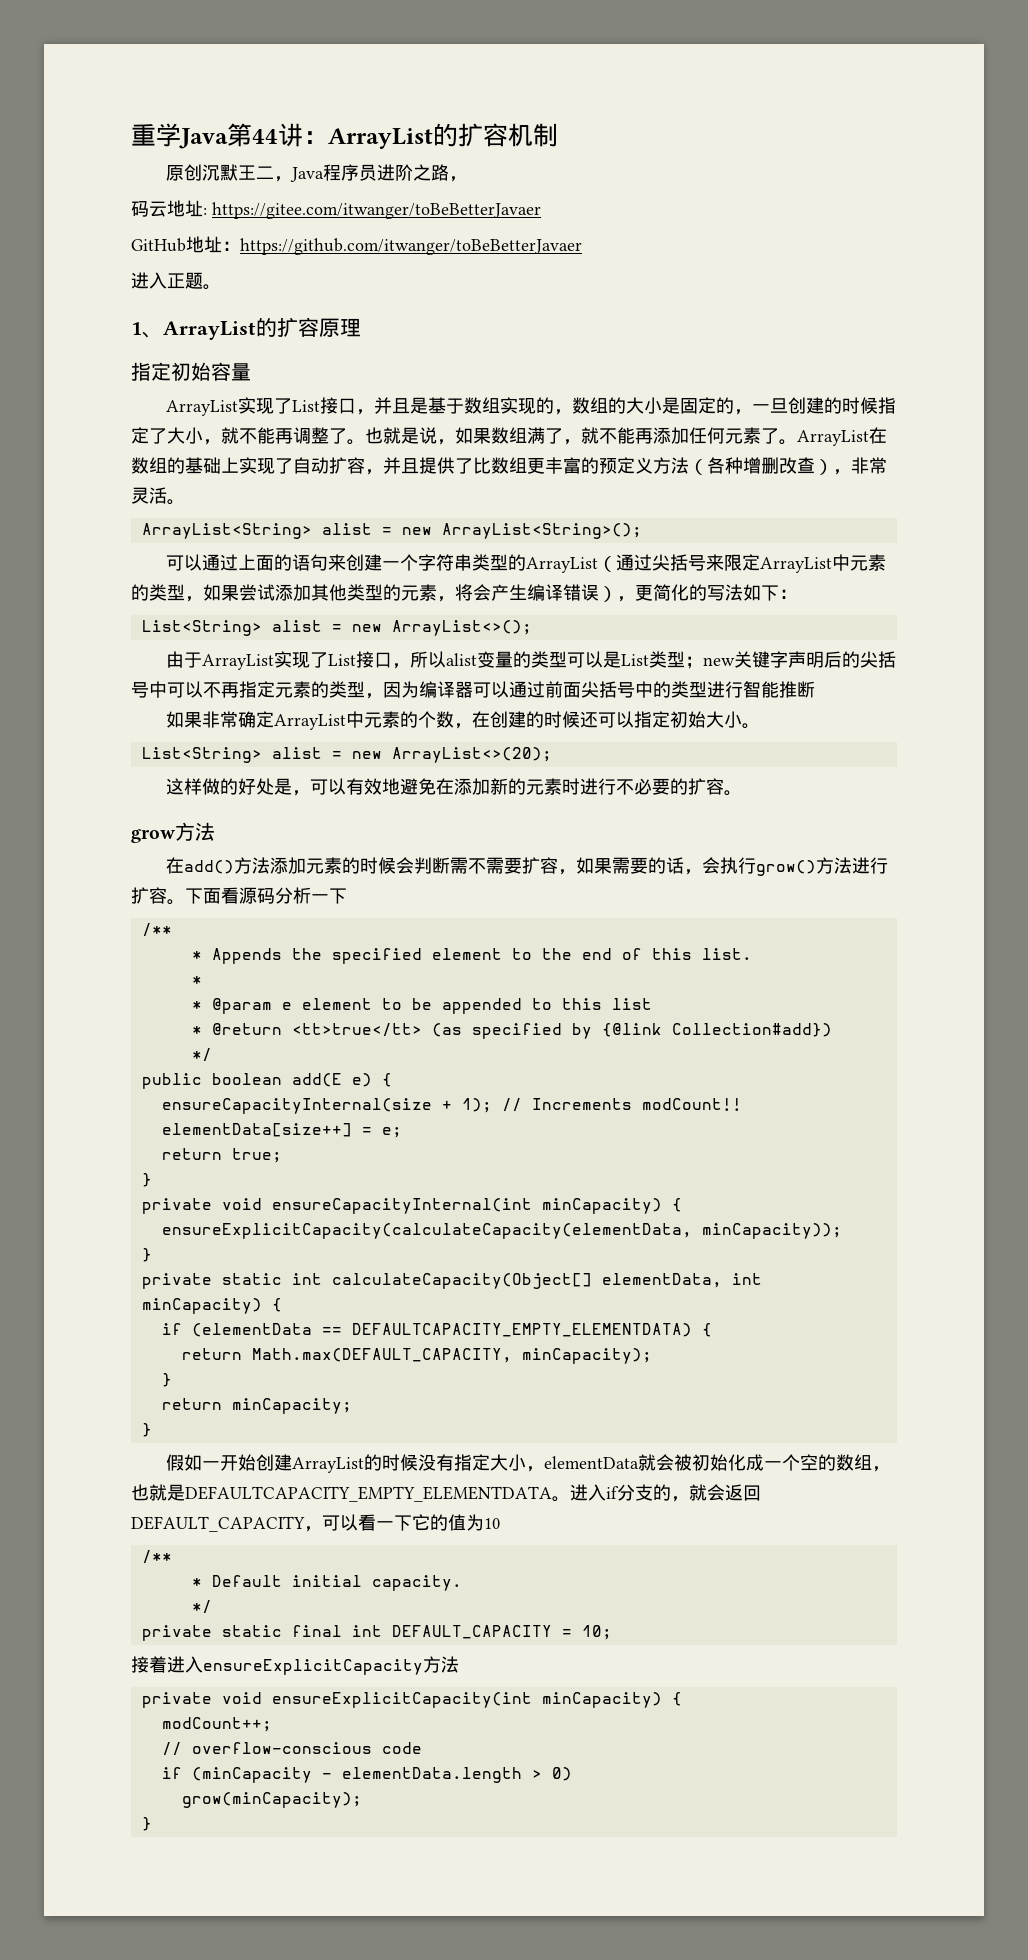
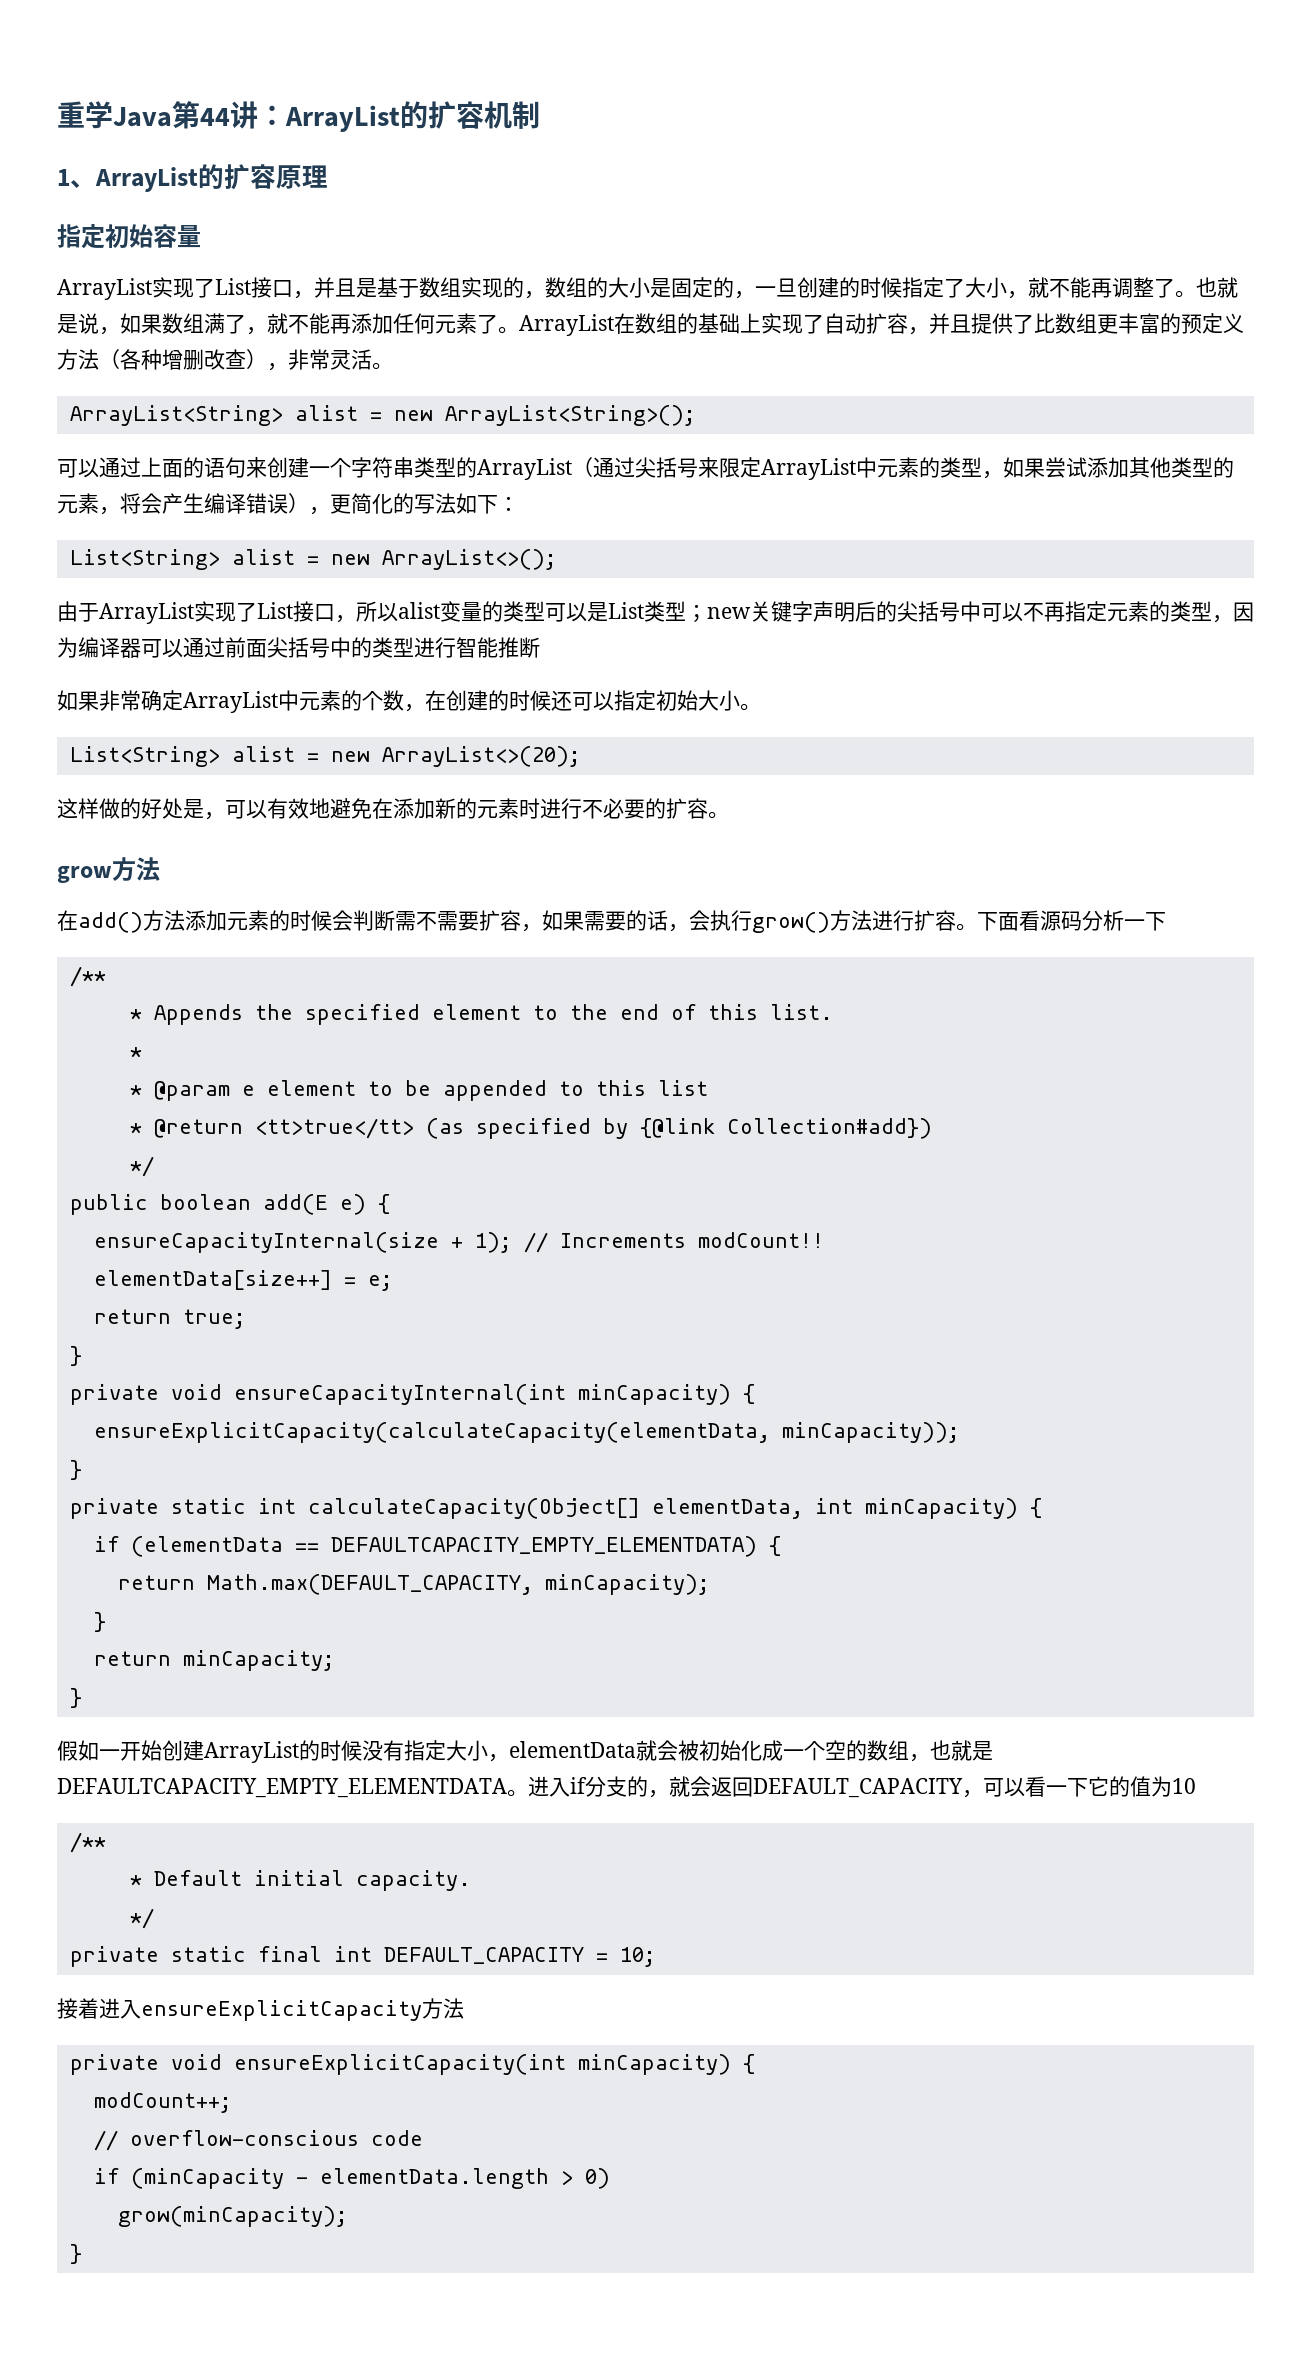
[165,164,467,182] [131,200,541,219] [131,236,582,255] [131,272,221,290] // 原创沉默王二，Java程序员进阶之路， // 码云地址: https://gitee.com/itwanger/toBeBetterJavaer // GitHub地址：https://github.com/itwanger/toBeBetterJavaer // 进入正题。 -> (540, 115) none

